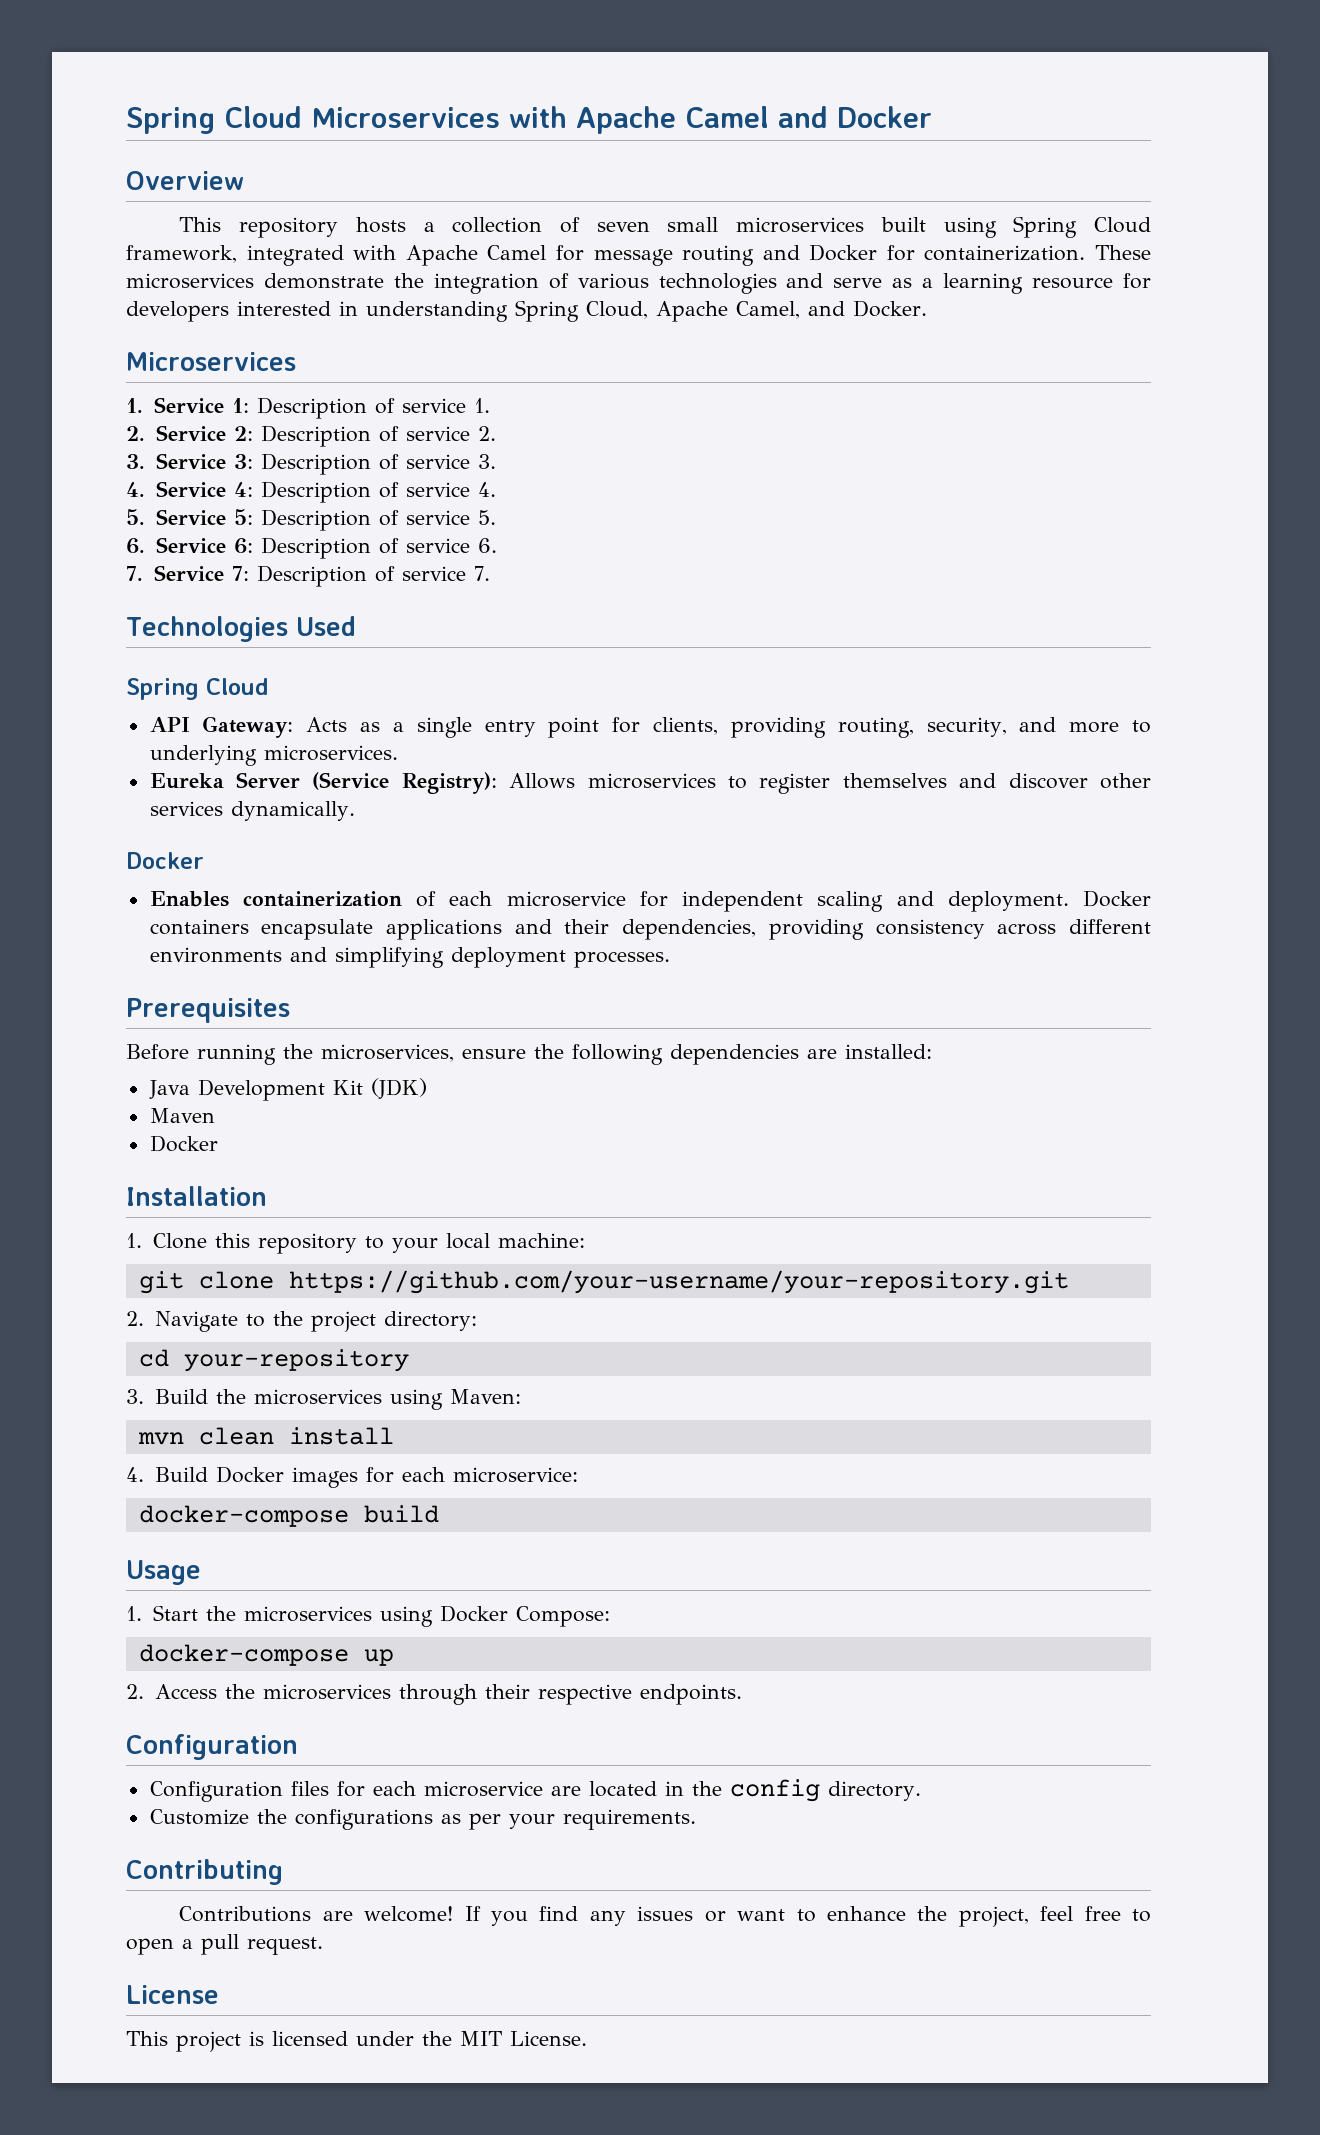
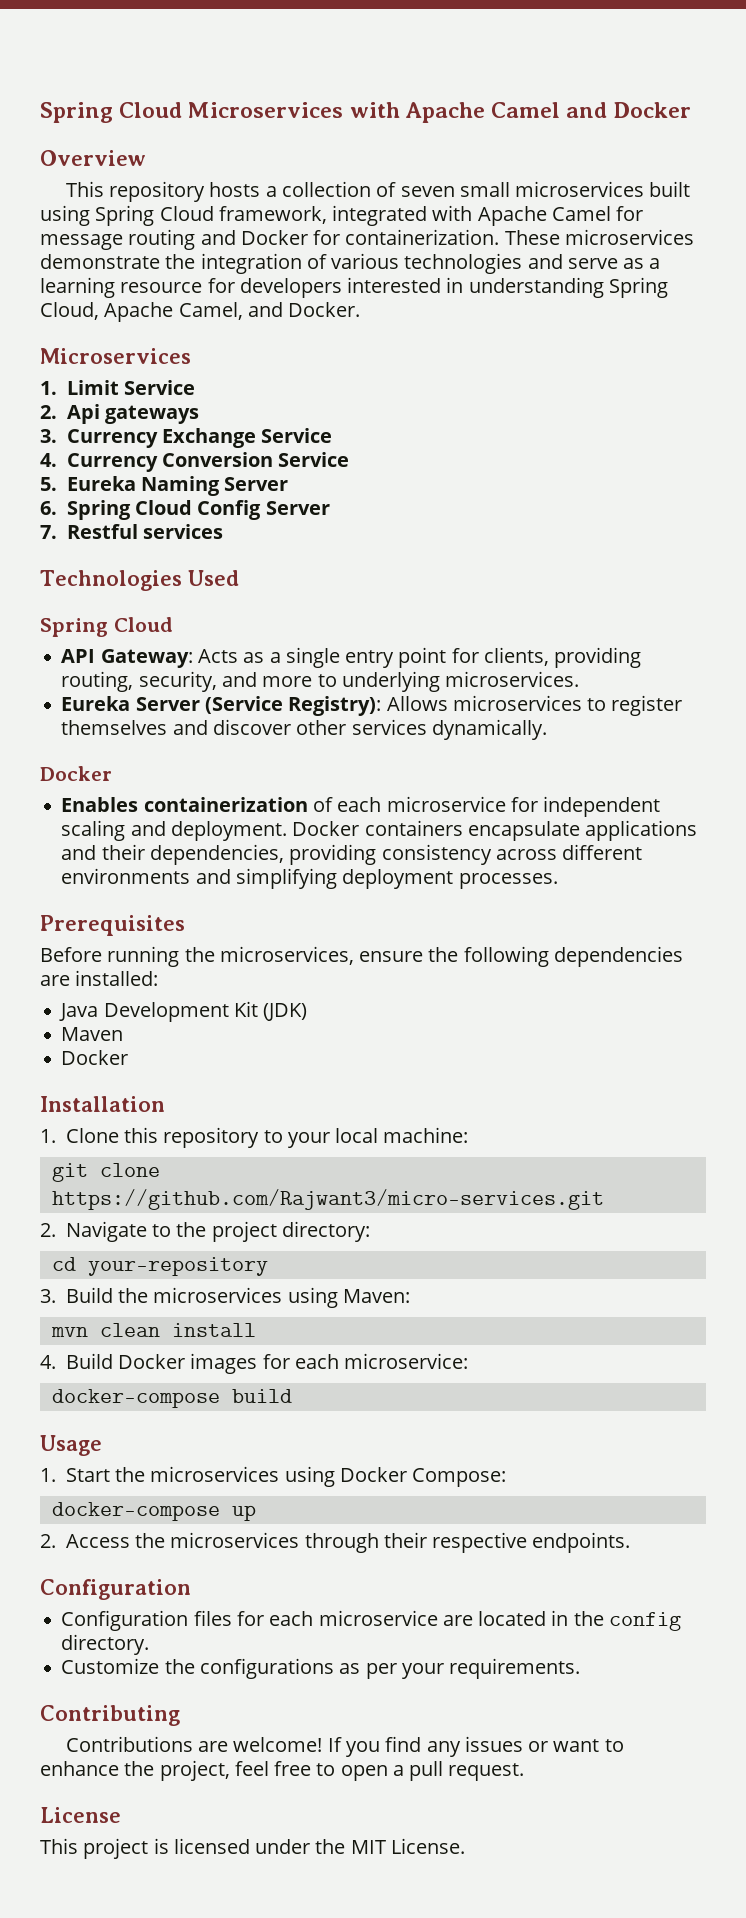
[153,397,490,419] [126,425,496,447] [126,453,496,475] [126,481,496,503] [126,509,496,531] [126,537,497,559] [126,565,490,587] Service 1: Description of service 1. // 2. Service 2: Description of service 2. // 3. Service 3: Description of service 3. // 4. Service 4: Description of service 4. // 5. Service 5: Description of service 5. // 6. Service 6: Description of service 6. // 7. Service 7: Description of service 7. -> [66,380,196,395] [40,404,200,424] [40,428,333,448] [40,452,350,472] [40,476,289,496] [40,500,330,520] [40,524,224,539] Limit Service // 2. Api gateways // 3. Currency Exchange Service // 4. Currency Conversion Service // 5. Eureka Naming Server // 6. Spring Cloud Config Server // 7. Restful services
[288,1270,1069,1294] https://github.com/your-username/your-repository.git -> [51,1189,604,1210] https://github.com/Rajwant3/micro-services.git

